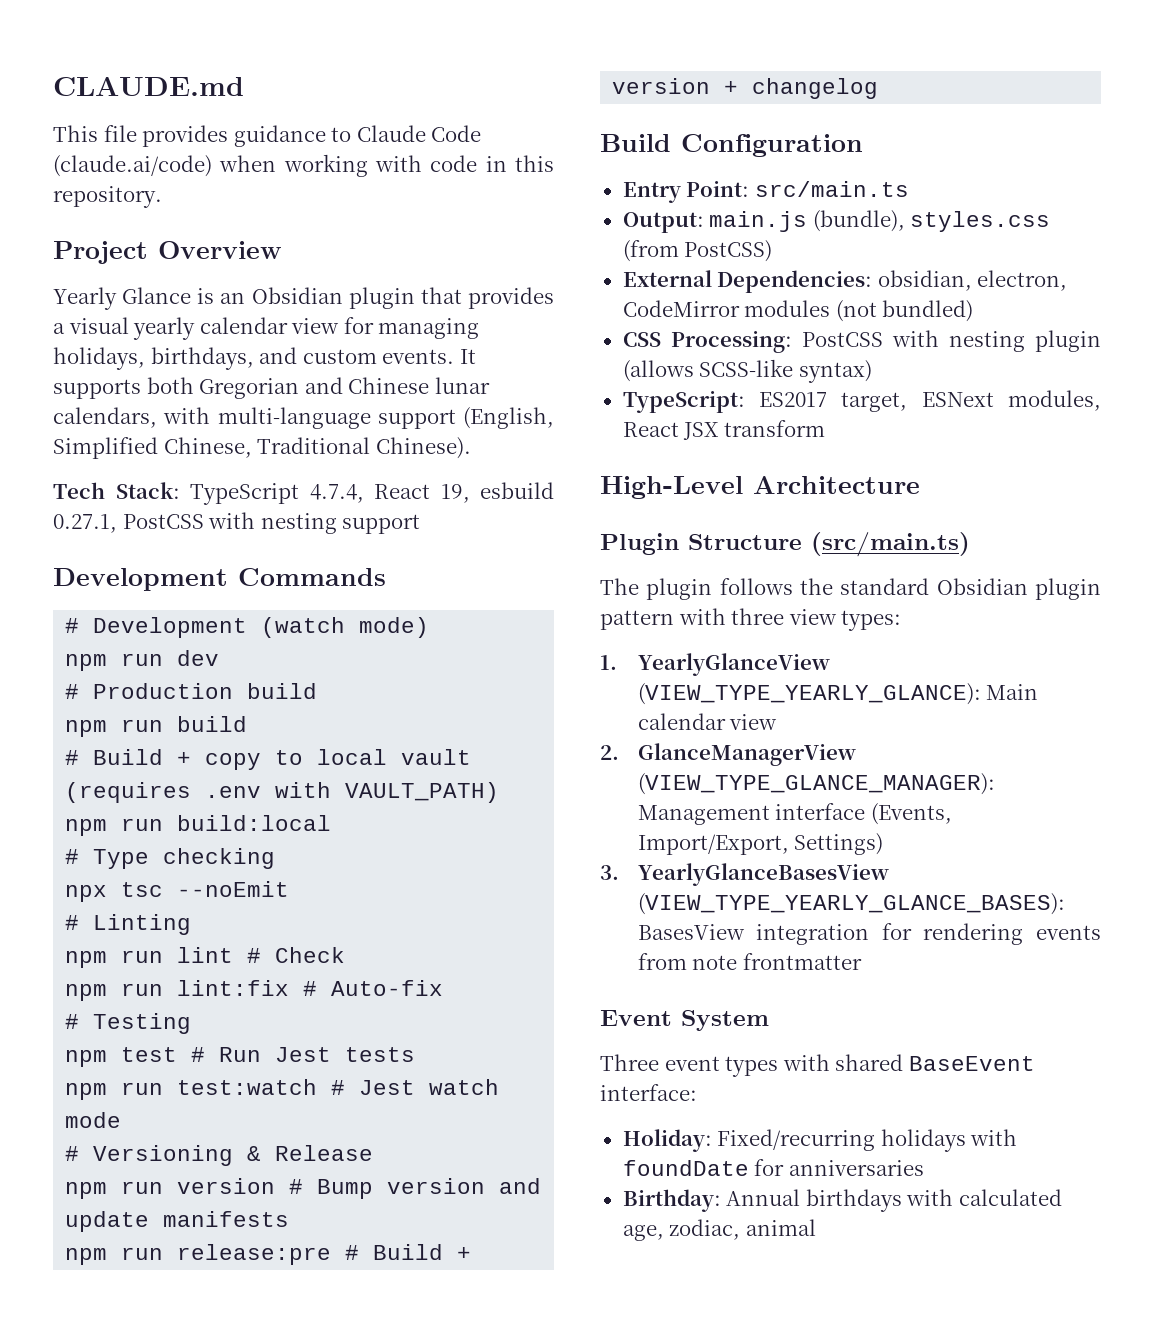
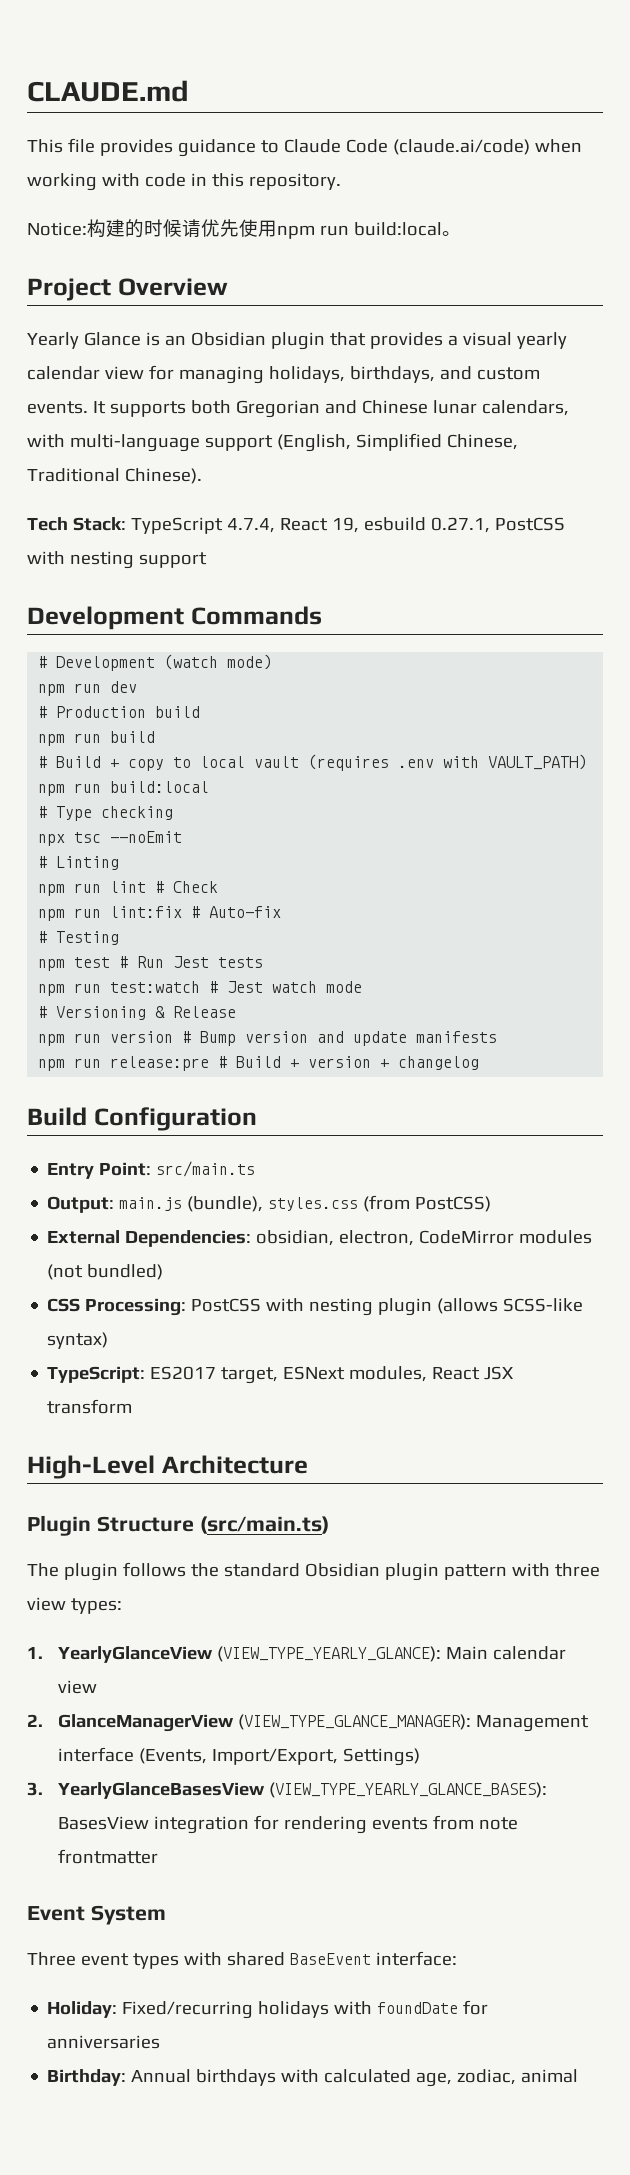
(162, 197) none -> [27,219,461,239] // Notice:构建的时候请优先使用npm run build:local。

